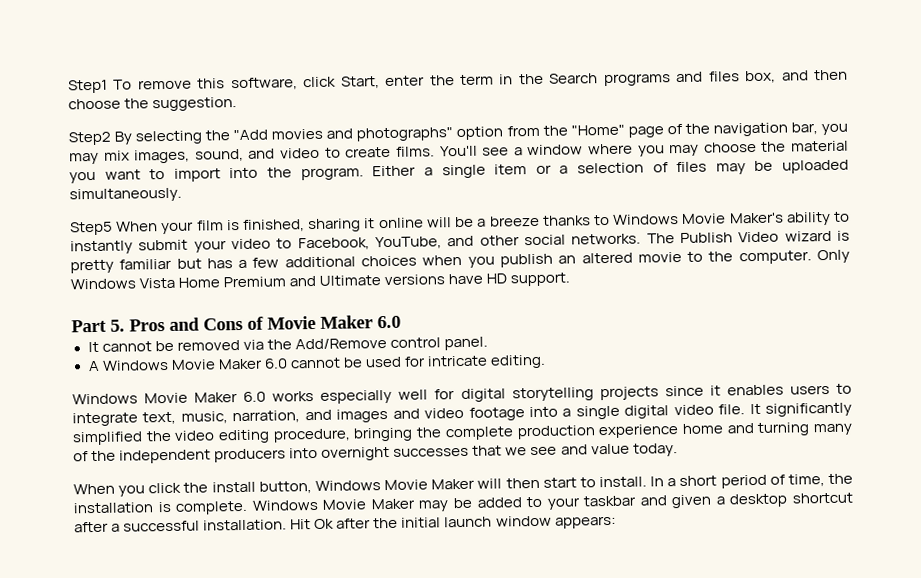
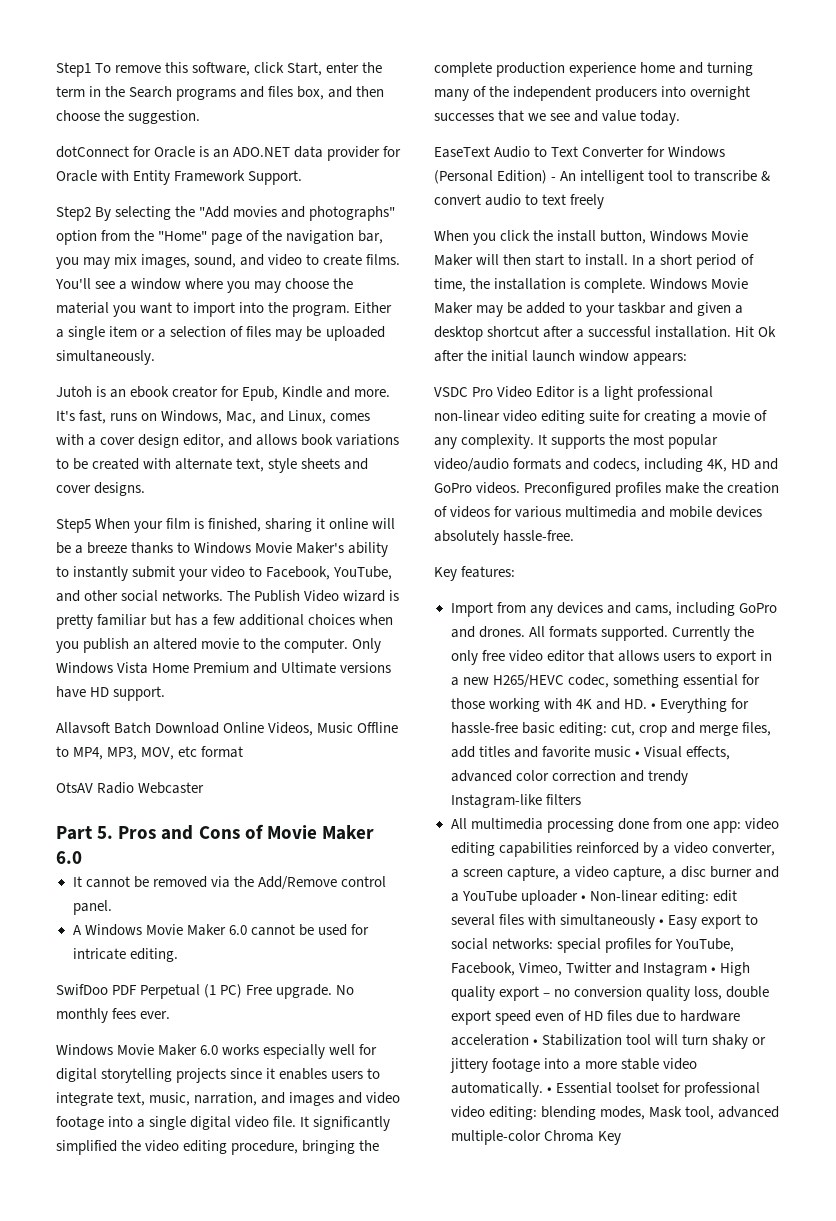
(238, 104) none -> [56,146,402,161] [56,170,303,185] // dotConnect for Oracle is an ADO.NET data provider for Oracle with Entity Framework Support.
(182, 195) none -> [56,386,391,401] [56,410,371,424] [56,434,400,448] [56,458,369,473] [56,482,146,496] // Jutoh is an ebook creator for Epub, Kindle and more. It's fast, runs on Windows, Mac, and Linux, comes with a cover design editor, and allows book variations to be created with alternate text, style sheets and cover designs.
(571, 279) none -> [56,722,399,736] [56,746,244,760] [56,782,205,794] // Allavsoft Batch Download Online Videos, Music Offline to MP4, MP3, MOV, etc format // OtsAV Radio Webcaster
(546, 361) none -> [56,984,355,999] [56,1008,171,1023] // SwifDoo PDF Perpetual (1 PC) Free upgrade. No monthly fees ever.
(678, 450) none -> [434,146,726,158] [434,170,771,184] [434,194,605,209] // EaseText Audio to Text Converter for Windows (Personal Edition) - An intelligent tool to transcribe & convert audio to text freely
(616, 522) none -> [434,386,714,401] [434,410,768,424] [434,434,719,449] [434,458,779,472] [434,482,780,497] [434,506,763,518] [434,530,575,545] [434,566,516,581] [450,602,777,617] [450,626,754,641] [450,650,772,665] [450,674,760,688] [450,698,749,713] [450,722,771,737] [450,746,730,760] [450,770,688,785] [450,794,581,808] [450,818,779,833] [450,842,775,857] [450,866,779,881] [450,890,737,905] [450,914,758,929] [450,938,734,953] [450,962,750,976] [450,986,769,1001] [450,1010,740,1025] [450,1034,766,1049] [449,1058,697,1073] [450,1082,760,1097] [450,1106,779,1120] [450,1130,621,1145] // VSDC Pro Video Editor is a light professional non-linear video editing suite for creating a movie of any complexity. It supports the most popular video/audio formats and codecs, including 4K, HD and GoPro videos. Preconfigured profiles make the creation of videos for various multimedia and mobile devices absolutely hassle-free. // Key features: // Import from any devices and cams, including GoPro and drones. All formats supported. Сurrently the only free video editor that allows users to export in a new H265/HEVC codec, something essential for those working with 4K and HD. • Everything for hassle-free basic editing: cut, crop and merge files, add titles and favorite music • Visual effects, advanced color correction and trendy Instagram-like filters // All multimedia processing done from one app: video editing capabilities reinforced by a video converter, a screen capture, a video capture, a disc burner and a YouTube uploader • Non-linear editing: edit several files with simultaneously • Easy export to social networks: special profiles for YouTube, Facebook, Vimeo, Twitter and Instagram • High quality export – no conversion quality loss, double export speed even of HD files due to hardware acceleration • Stabilization tool will turn shaky or jittery footage into a more stable video automatically. • Essential toolset for professional video editing: blending modes, Mask tool, advanced multiple-color Chroma Key

